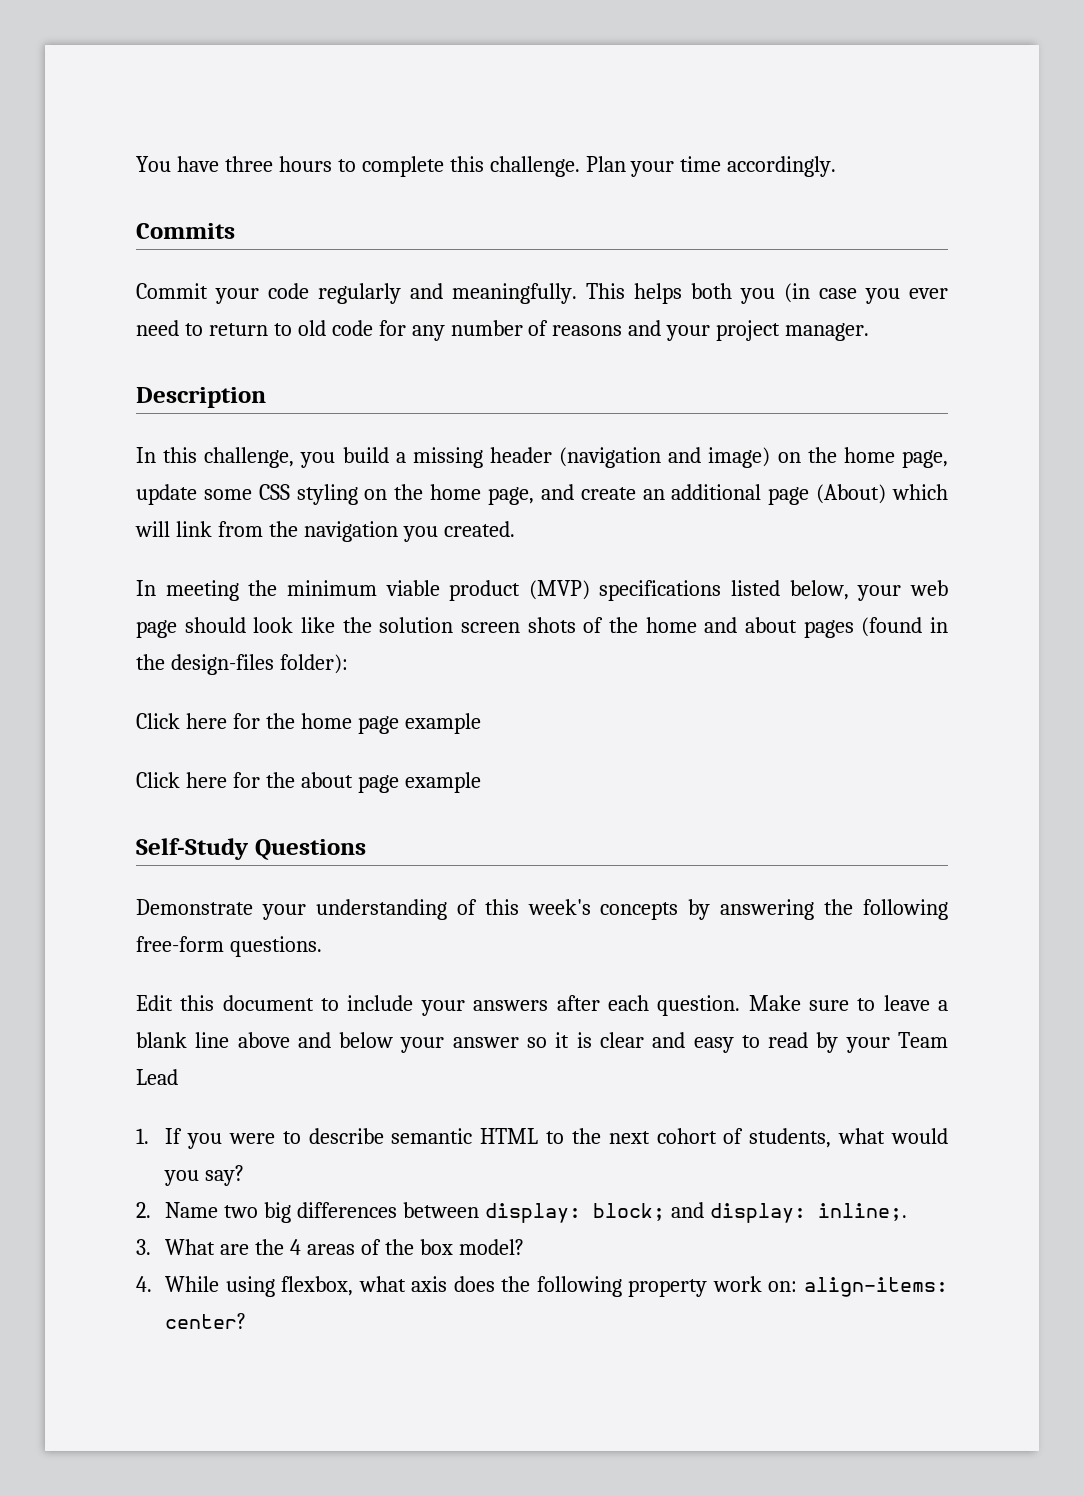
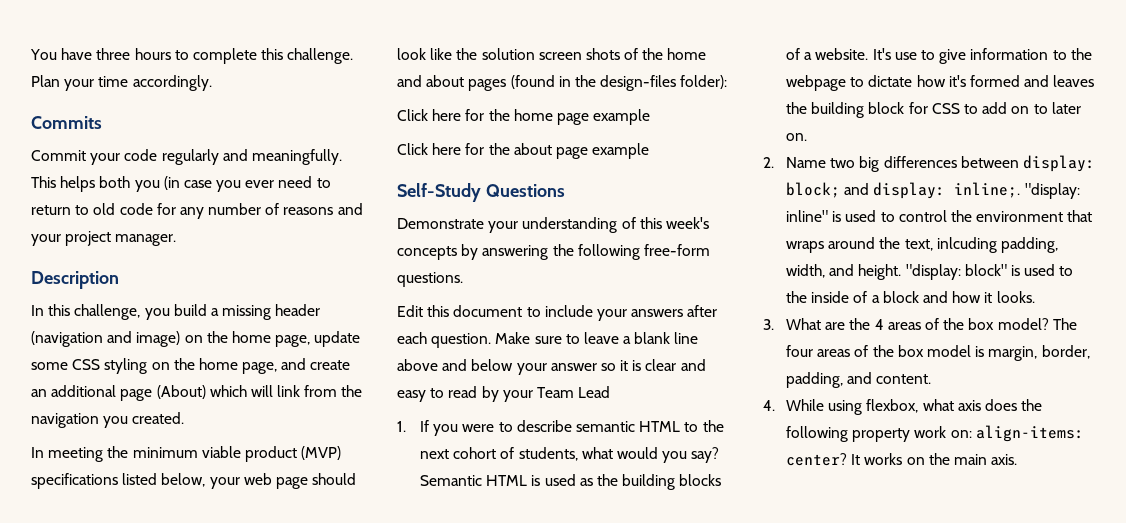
(245, 1175) none -> [420,474,722,490] [786,48,1092,64] [786,75,1095,91] [786,102,1081,118] [786,133,808,141] Semantic HTML is used as the building blocks of a website. It's use to give information to the webpage to dictate how it's formed and leaves the building block for CSS to add on to later on.
(907, 1212) none -> [1024,183,1080,199] [786,210,1093,222] [786,237,1058,253] [786,264,1074,280] [786,291,1035,303] "display: inline" is used to control the environment that wraps around the text, inlcuding padding, width, and height. "display: block" is used to the inside of a block and how it looks.
(524, 1247) none -> [1052,318,1077,330] [786,345,1090,361] [786,372,932,388] The four areas of the box model is margin, border, padding, and content.
(247, 1321) none -> [851,453,1018,465] It works on the main axis.

